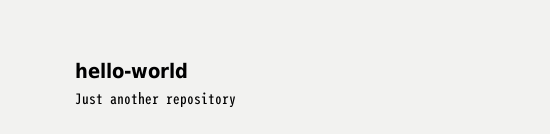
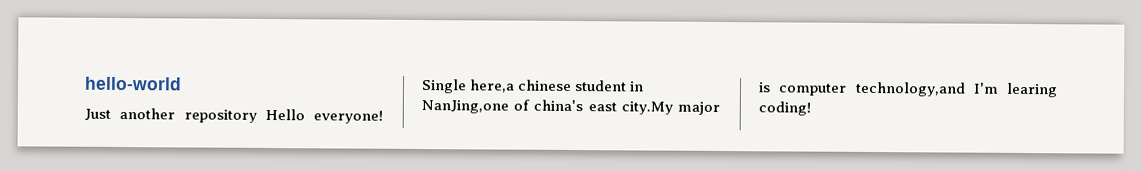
(236, 100) none -> [264,108,383,124] [421,79,645,94] [421,99,720,115] [758,81,1058,98] [758,101,811,116] Hello everyone! Single here,a chinese student in NanJing,one of china's east city.My major is computer technology,and I'm learing coding!

